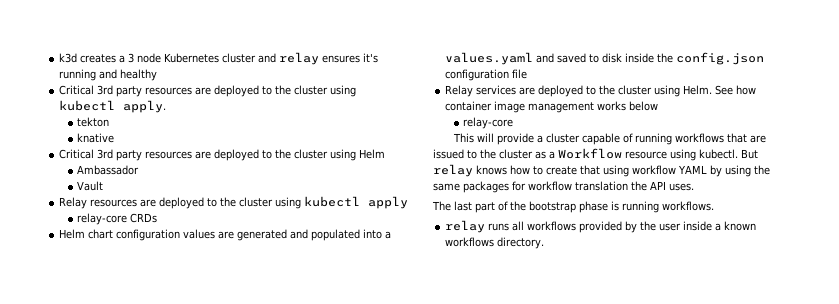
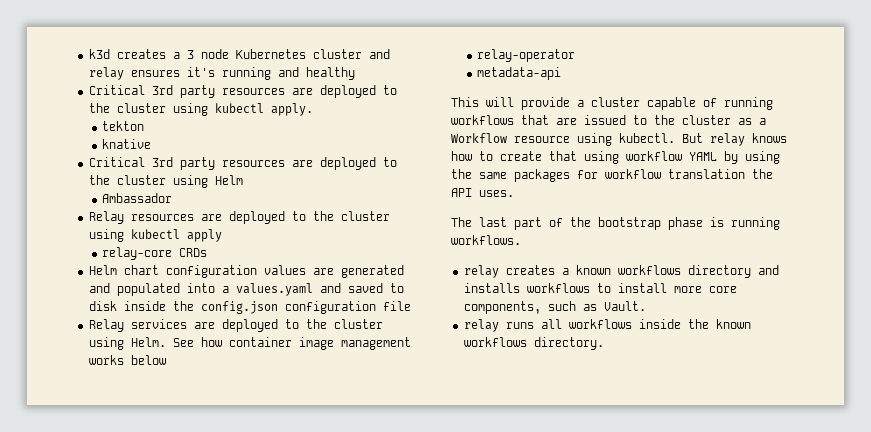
[77,181,104,191] // Vault -> (173, 198) none
[463,117,514,129] relay-core -> [477,49,576,62] [477,67,562,80] relay-operator // metadata-api
[488,221,722,233] runs all workflows provided by the user inside a -> [505,265,779,278] [463,283,737,293] [463,301,646,314] [463,319,709,332] creates a known workflows directory and installs workflows to install more core components, such as Vault. // relay runs all workflows inside the

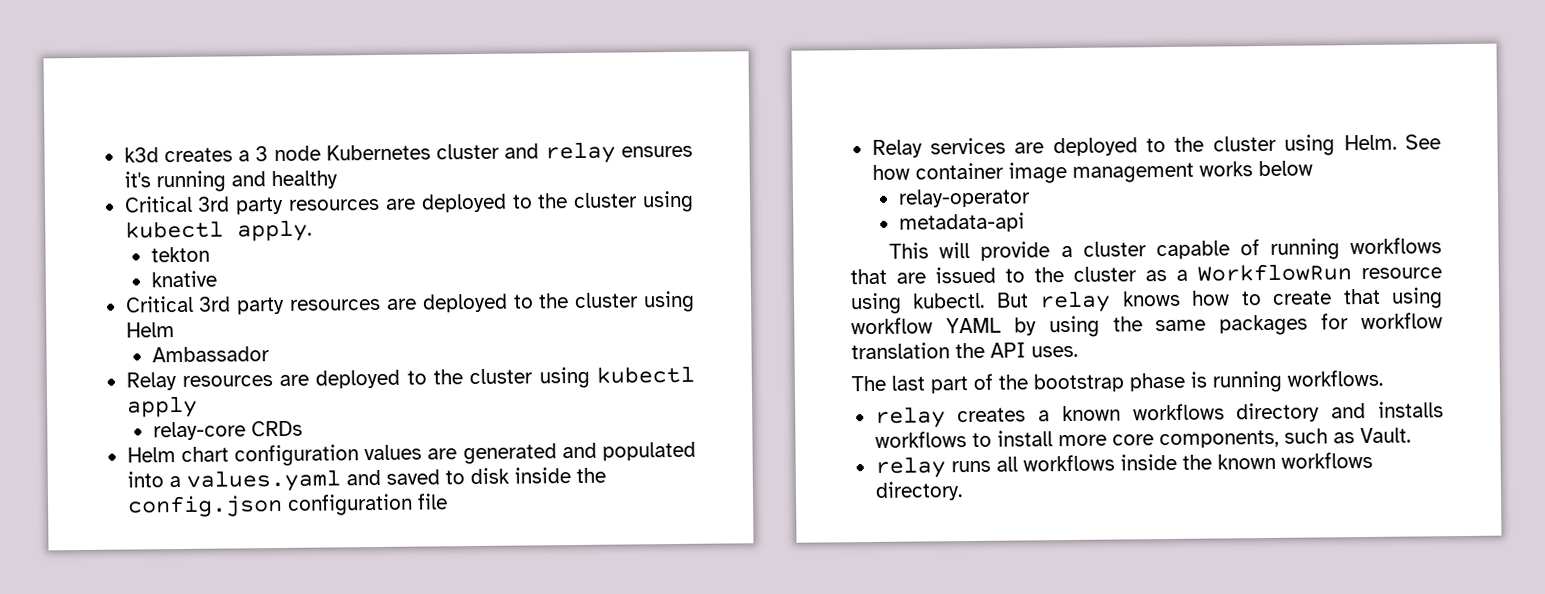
[451,133,507,143] Workflow -> [1197,263,1352,282] WorkflowRun

